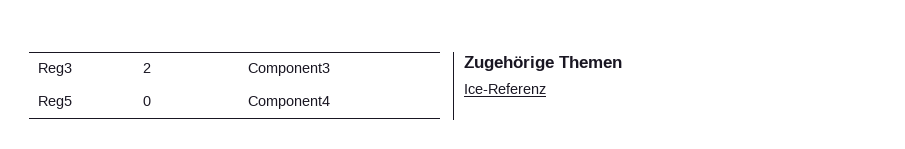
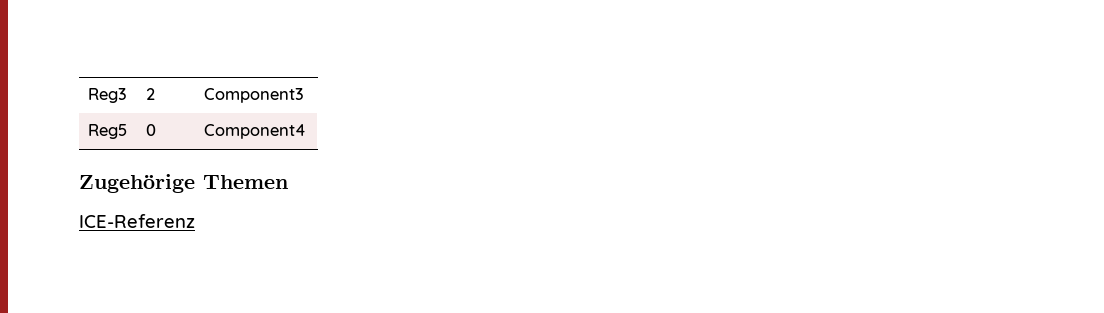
[464,83,546,94] Ice-Referenz -> [79,214,195,228] ICE-Referenz

